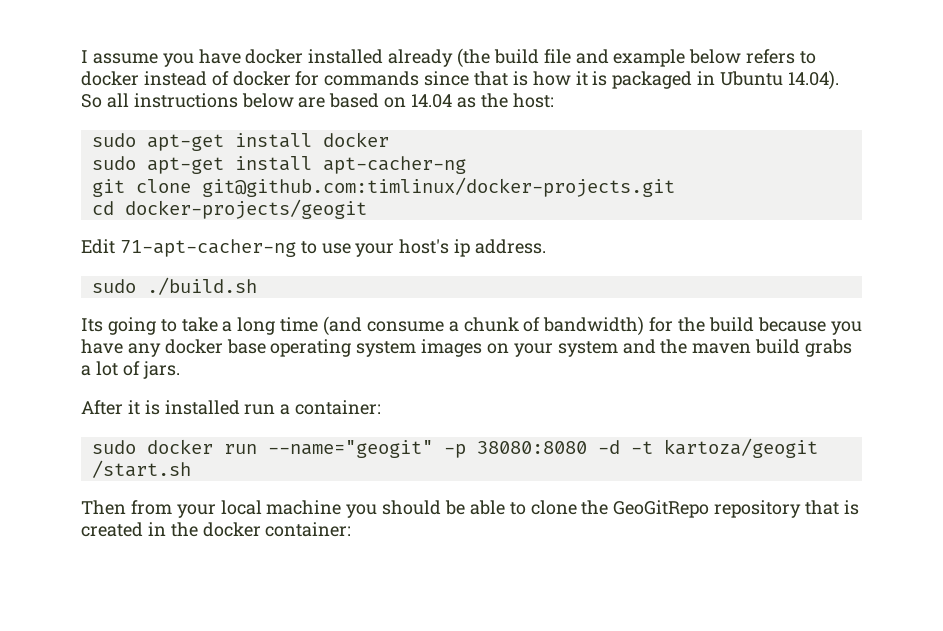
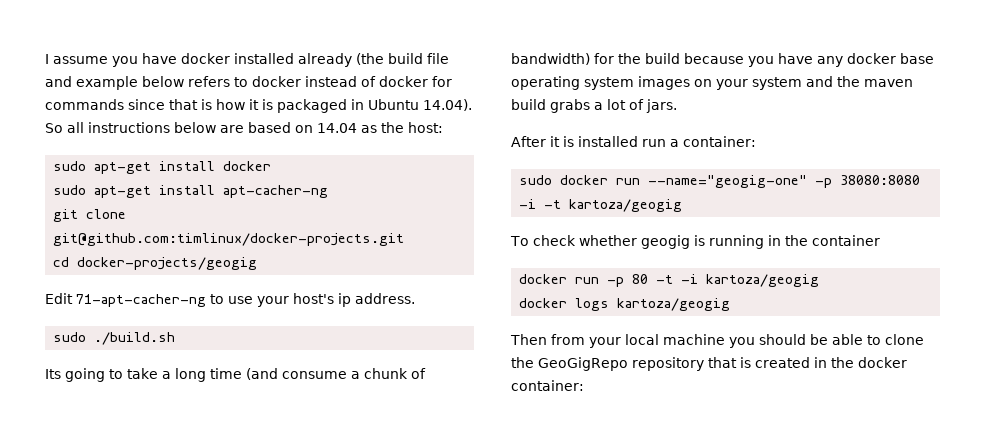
[124,199,367,219] docker-projects/geogit -> [77,257,258,270] docker-projects/geogig
[267,440,433,458] --name="geogit" -> [648,175,808,188] --name="geogig-one"
[597,438,818,458] [91,460,191,478] -d -t kartoza/geogit /start.sh -> [519,199,683,212] [510,235,880,249] [519,274,820,287] [519,298,731,311] -i -t kartoza/geogig // To check whether geogig is running in the container // docker run -p 80 -t -i kartoza/geogig // docker logs kartoza/geogig
[613,500,710,518] GeoGitRepo -> [538,357,628,371] GeoGigRepo

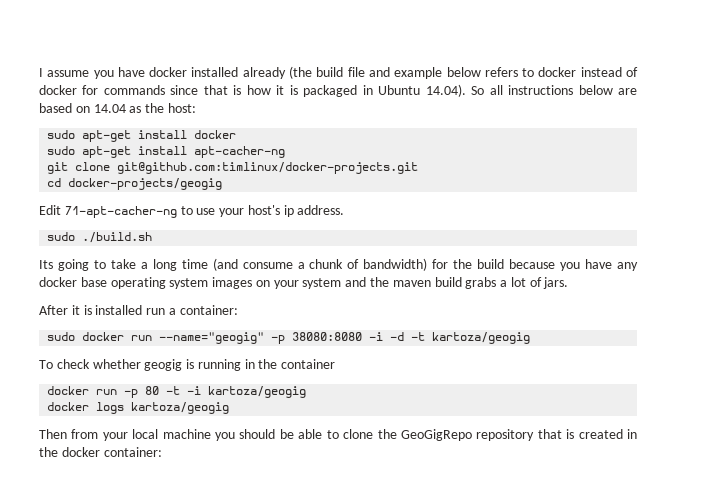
[648,175,808,188] --name="geogig-one" -> [159,332,265,344] --name="geogig"
(537, 204) none -> [390,332,405,341] -d

